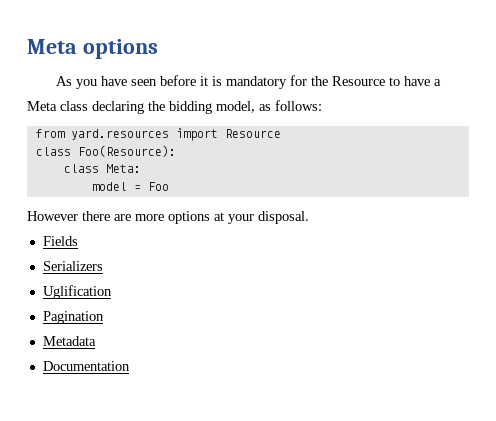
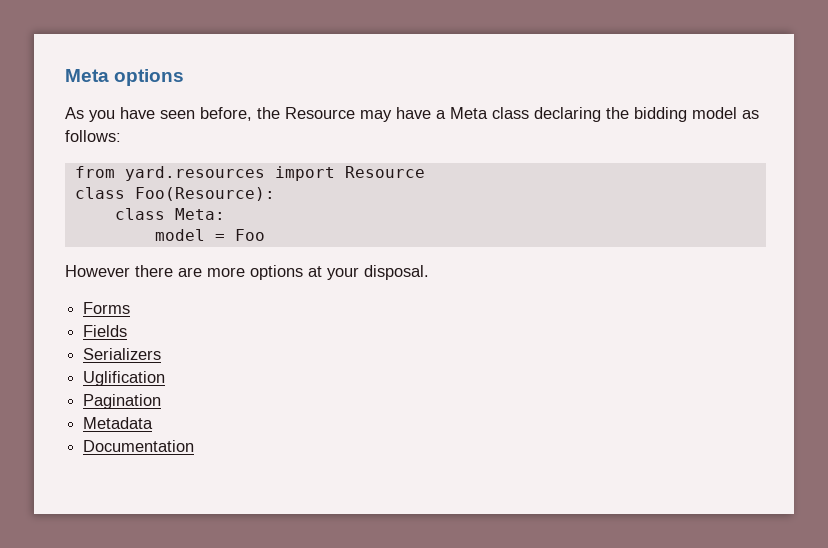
[160,75,308,89] before it is mandatory for -> [200,107,252,121] before,
[389,77,401,86] to -> [360,110,392,122] may
[216,101,255,113] model, -> [692,107,737,119] model
(309, 217) none -> [83,302,131,314] // Forms

